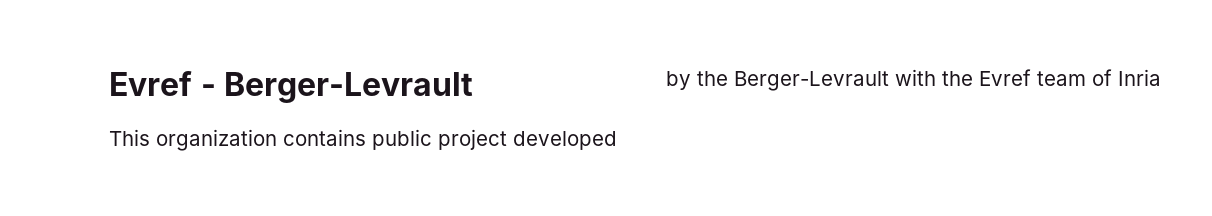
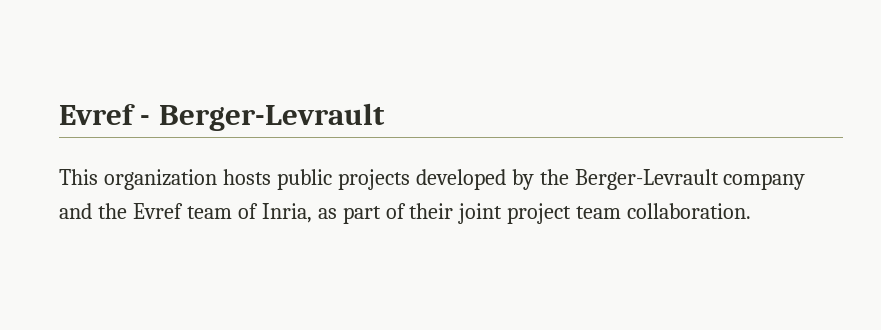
[283,129,507,150] contains public project -> [222,169,410,190] hosts public projects
[895,69,936,86] with -> [723,173,806,190] [59,203,92,219] company and
[1118,69,1161,86] Inria -> [261,203,752,224] Inria, as part of their joint project team collaboration.

